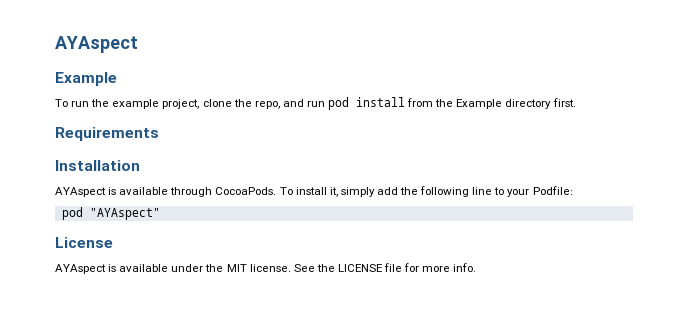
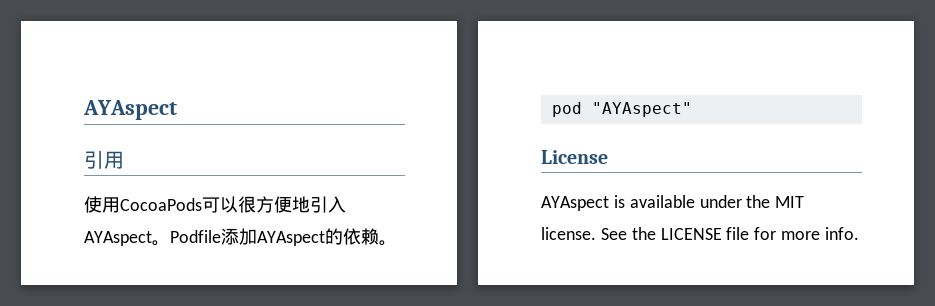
[55,72,117,86] [55,97,576,110] [55,127,159,141] [55,160,140,171] [55,186,573,197] Example // To run the example project, clone the repo, and run pod install from the Example directory first. // Requirements // Installation // AYAspect is available through CocoaPods. To install it, simply add the following line to your Podfile: -> [84,150,124,169] [84,196,346,213] [84,228,397,246] 引用 // 使用CocoaPods可以很方便地引入AYAspect。Podfile添加AYAspect的依赖。

